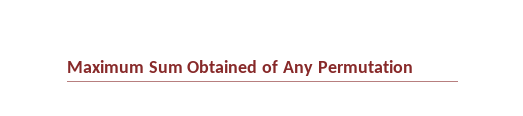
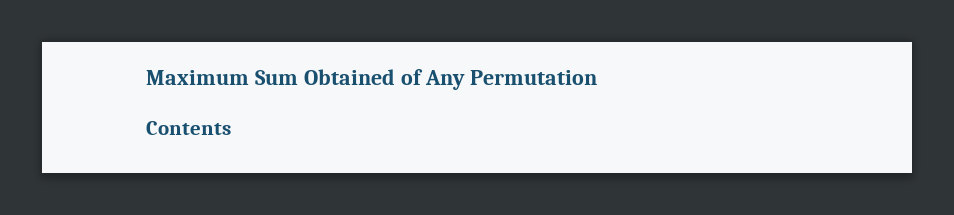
(413, 66) none -> [146,121,231,135] // Contents

